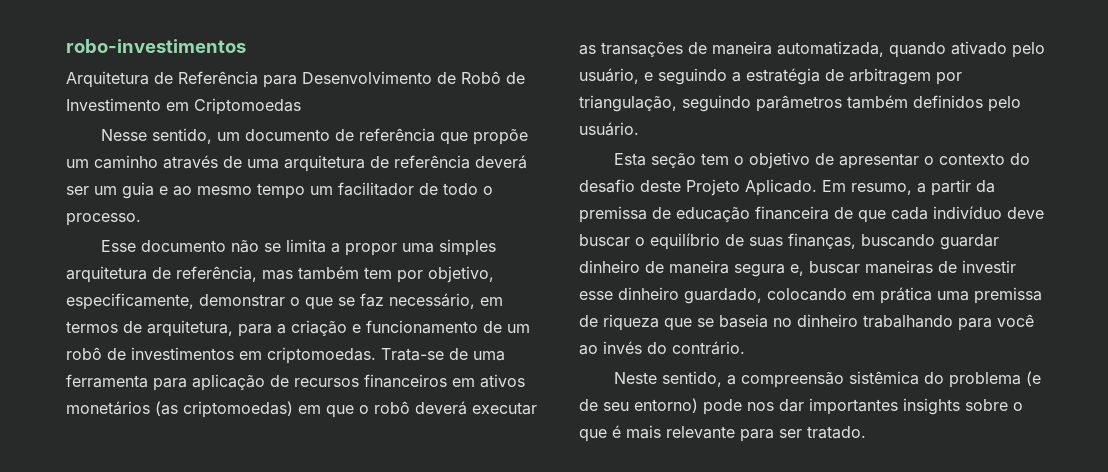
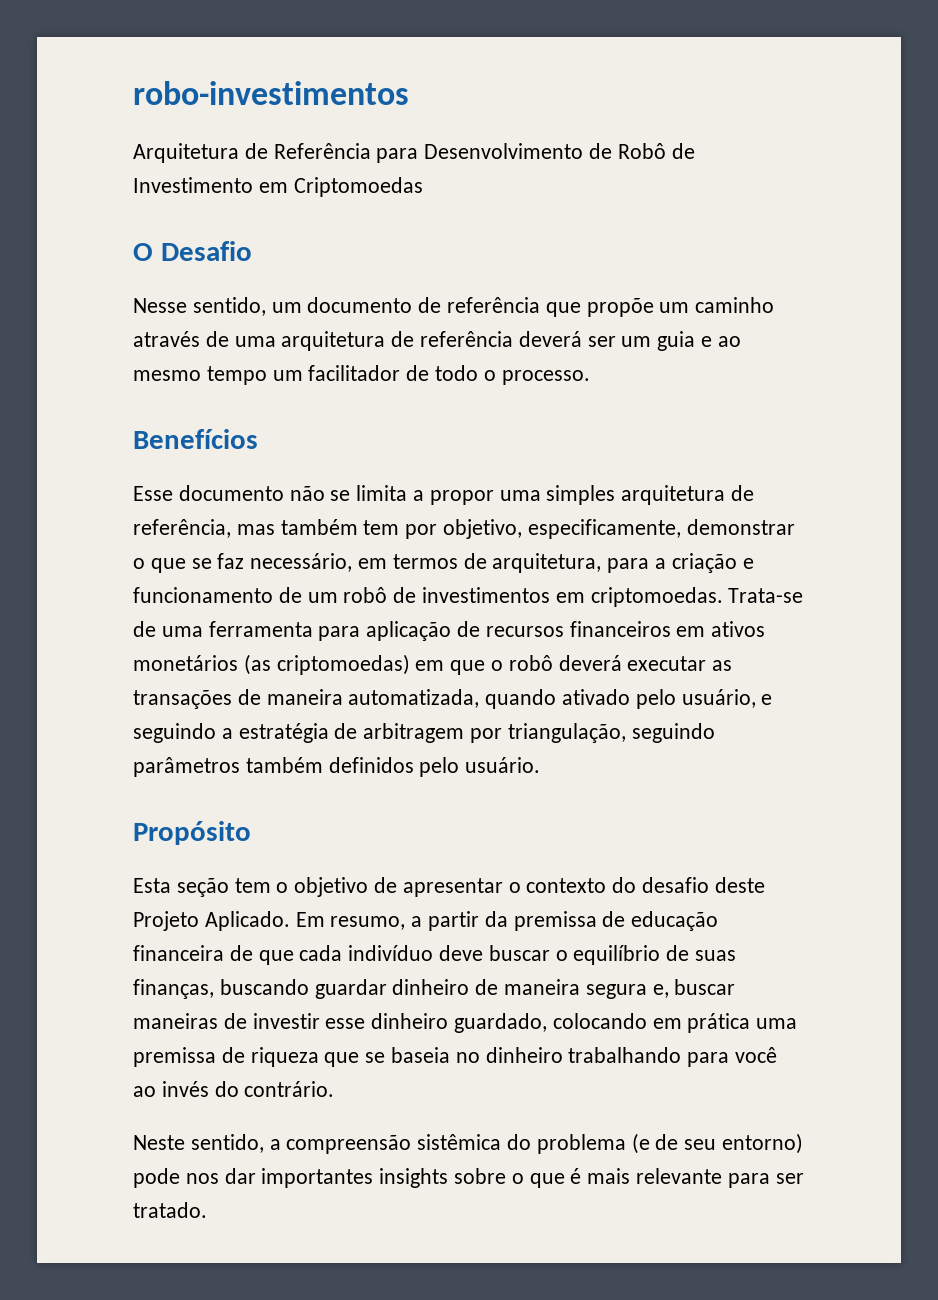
(301, 106) none -> [133,241,252,261] // O Desafio
(141, 219) none -> [133,429,258,449] // Benefícios
(639, 129) none -> [133,821,251,845] // Propósito

